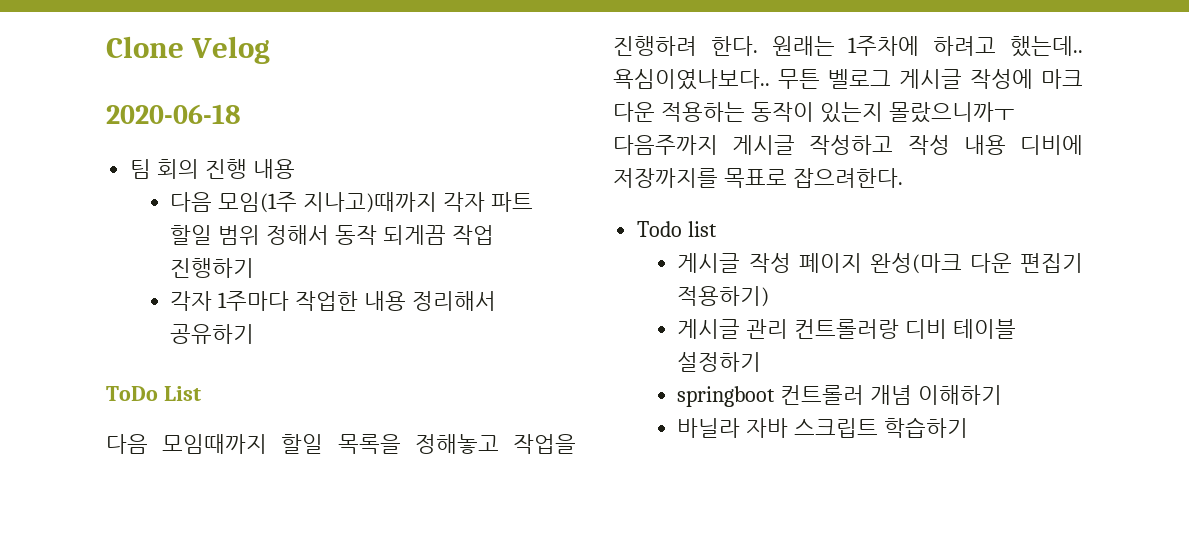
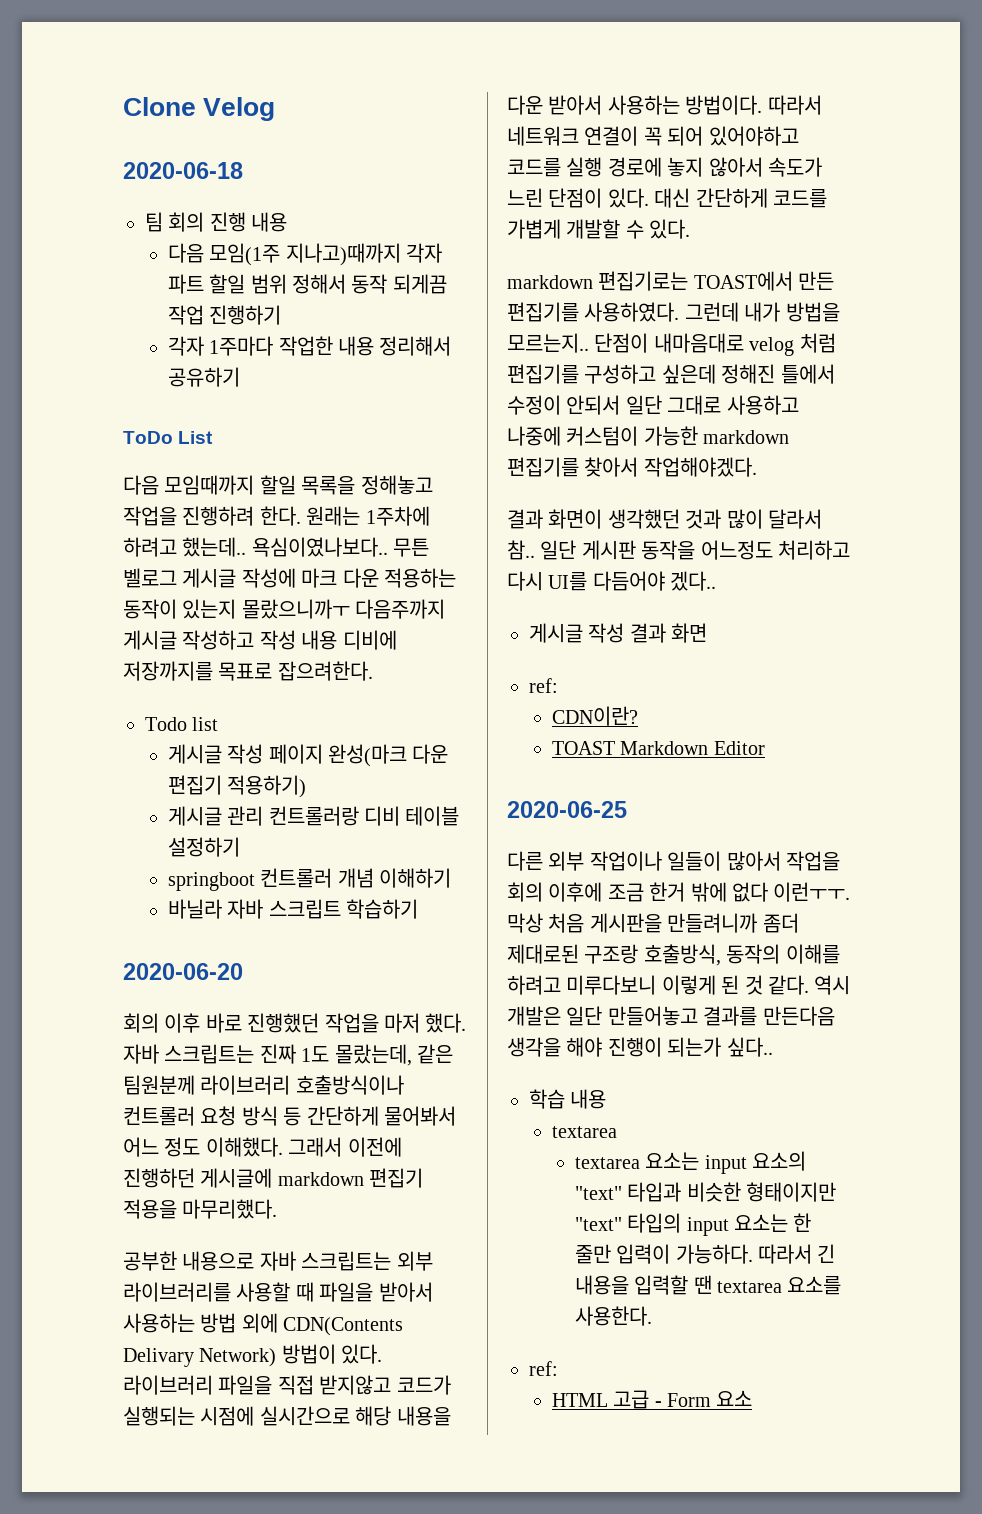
(969, 427) none -> [123,963,243,980] [123,1013,467,1033] [123,1044,453,1066] [123,1075,404,1095] [123,1106,456,1126] [123,1137,402,1157] [123,1168,424,1188] [123,1199,278,1219] [123,1251,433,1271] [123,1282,433,1302] [123,1313,404,1336] [123,1344,383,1367] [123,1375,451,1395] [123,1406,451,1426] [507,95,822,115] [507,126,799,146] [507,157,822,177] [507,188,827,208] [507,219,691,239] [507,271,835,291] [507,302,840,322] [507,333,836,356] [507,364,835,384] [507,395,799,415] [507,426,790,446] [507,457,757,477] [507,509,822,529] [507,540,850,560] [507,571,717,591] [529,623,708,643] [529,678,558,693] [551,706,638,726] [551,741,765,755] [507,801,627,818] [507,851,840,871] [507,882,851,902] [507,913,799,933] [507,944,840,966] [507,975,851,995] [507,1006,835,1026] [507,1037,773,1057] [529,1089,607,1109] [551,1126,617,1138] [574,1151,806,1174] [574,1182,836,1202] [574,1213,812,1236] [574,1244,836,1264] [574,1275,842,1295] [574,1306,652,1326] [529,1361,558,1376] [551,1390,753,1409] // 2020-06-20 // 회의 이후 바로 진행했던 작업을 마저 했다. 자바 스크립트는 진짜 1도 몰랐는데, 같은 팀원분께 라이브러리 호출방식이나 컨트롤러 요청 방식 등 간단하게 물어봐서 어느 정도 이해했다. 그래서 이전에 진행하던 게시글에 markdown 편집기 적용을 마무리했다. // 공부한 내용으로 자바 스크립트는 외부 라이브러리를 사용할 때 파일을 받아서 사용하는 방법 외에 CDN(Contents Delivary Network) 방법이 있다. 라이브러리 파일을 직접 받지않고 코드가 실행되는 시점에 실시간으로 해당 내용을 다운 받아서 사용하는 방법이다. 따라서 네트워크 연결이 꼭 되어 있어야하고 코드를 실행 경로에 놓지 않아서 속도가 느린 단점이 있다. 대신 간단하게 코드를 가볍게 개발할 수 있다. // markdown 편집기로는 TOAST에서 만든 편집기를 사용하였다. 그런데 내가 방법을 모르는지.. 단점이 내마음대로 velog 처럼 편집기를 구성하고 싶은데 정해진 틀에서 수정이 안되서 일단 그대로 사용하고 나중에 커스텀이 가능한 markdown 편집기를 찾아서 작업해야겠다. // 결과 화면이 생각했던 것과 많이 달라서 참.. 일단 게시판 동작을 어느정도 처리하고 다시 UI를 다듬어야 겠다.. // 게시글 작성 결과 화면 // ref: // CDN이란? // TOAST Markdown Editor // 2020-06-25 // 다른 외부 작업이나 일들이 많아서 작업을 회의 이후에 조금 한거 밖에 없다 이런ㅜㅜ. 막상 처음 게시판을 만들려니까 좀더 제대로된 구조랑 호출방식, 동작의 이해를 하려고 미루다보니 이렇게 된 것 같다. 역시 개발은 일단 만들어놓고 결과를 만든다음 생각을 해야 진행이 되는가 싶다.. // 학습 내용 // textarea // textarea 요소는 input 요소의 "text" 타입과 비슷한 형태이지만 "text" 타입의 input 요소는 한 줄만 입력이 가능하다. 따라서 긴 내용을 입력할 땐 textarea 요소를 사용한다. // ref: // HTML 고급 - Form 요소

